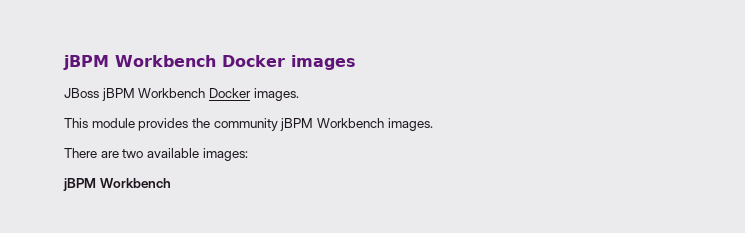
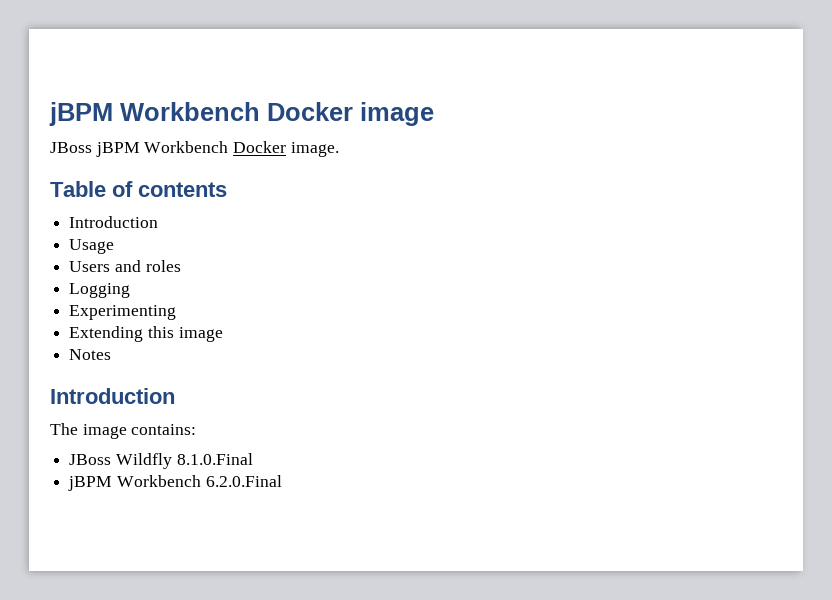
[63,55,356,70] jBPM Workbench Docker images -> [49,102,434,126] jBPM Workbench Docker image
[253,88,299,101] [64,118,433,131] [64,148,248,161] [63,178,171,191] images. // This module provides the community jBPM Workbench images. // There are two available images: // jBPM Workbench -> [290,142,339,157] [50,181,227,197] [69,216,159,228] [69,239,115,254] [69,260,181,272] [69,283,131,298] [69,305,177,320] [69,326,223,342] [69,349,112,360] [50,388,175,404] [50,423,197,439] [69,453,253,469] [68,475,282,491] image. // Table of contents // Introduction // Usage // Users and roles // Logging // Experimenting // Extending this image // Notes // Introduction // The image contains: // JBoss Wildfly 8.1.0.Final // jBPM Workbench 6.2.0.Final

